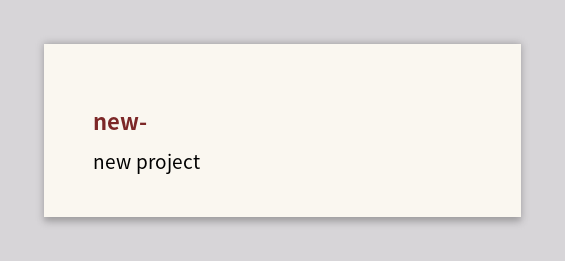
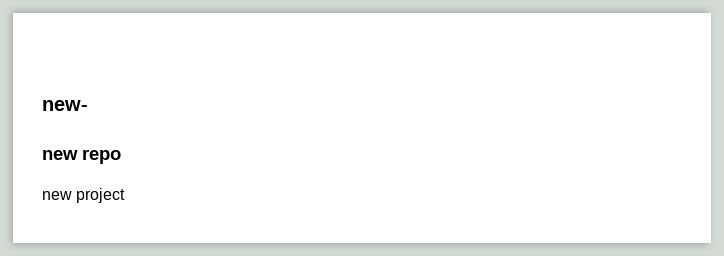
(147, 123) none -> [42,149,121,164] // new repo

